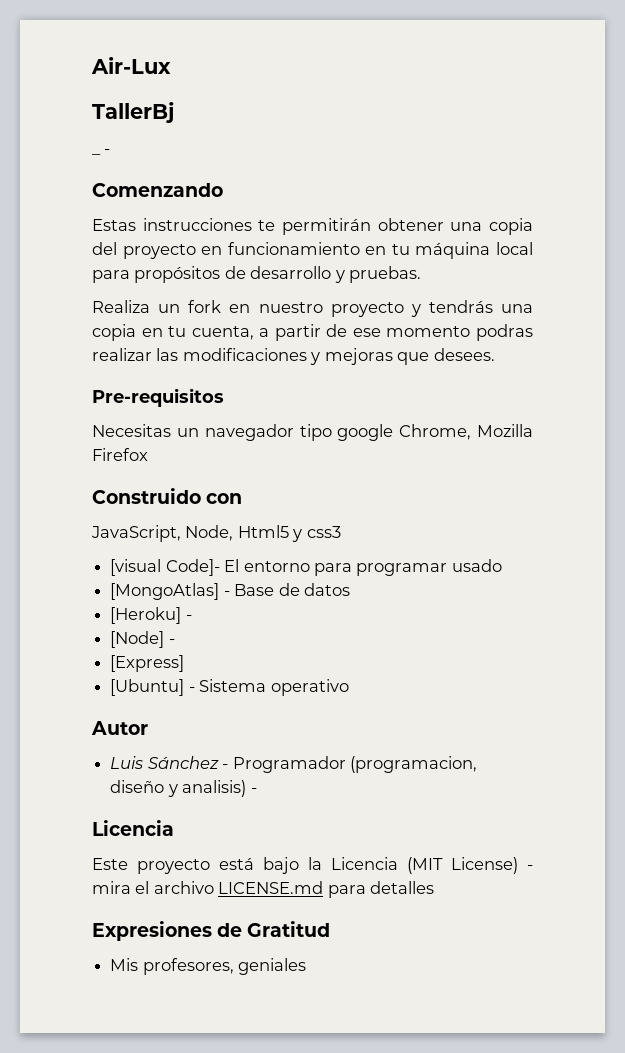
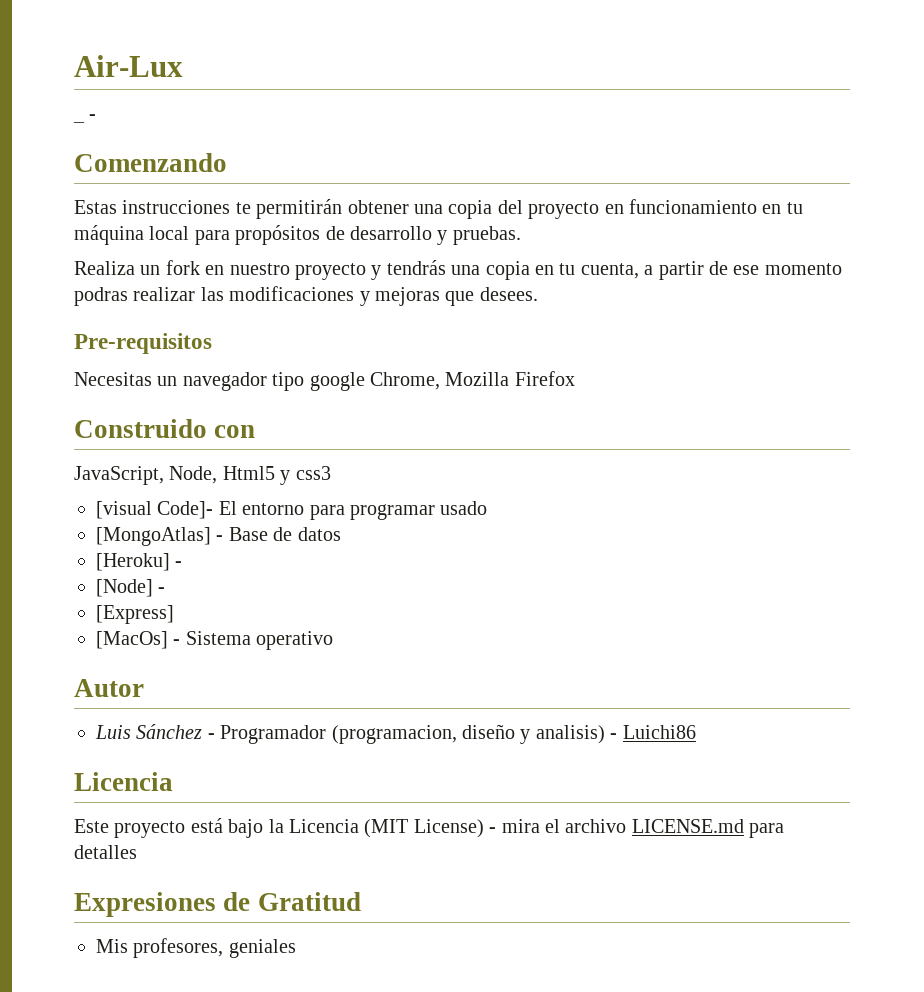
[92,102,174,123] // TallerBj -> (183, 66) none
[110,679,185,696] [Ubuntu] -> [96,631,168,649] [MacOs]
(257, 790) none -> [622,725,696,739] Luichi86

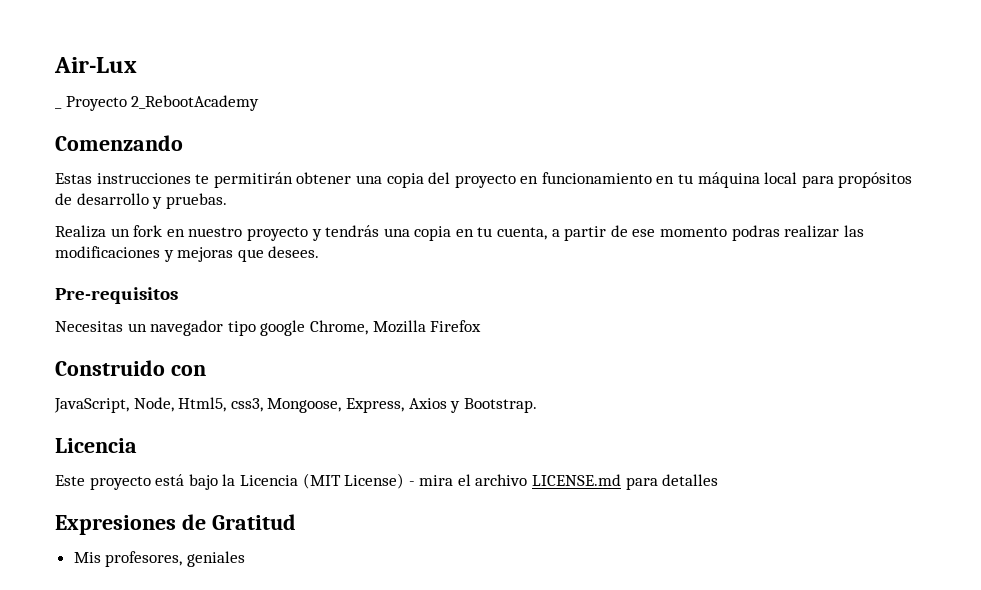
[89,114,97,120] - -> [65,95,260,111] Proyecto 2_RebootAcademy
[222,466,331,485] [96,501,488,520] [96,527,341,546] [96,553,183,571] [96,579,166,597] [96,605,174,624] [96,631,334,650] [74,679,144,697] [95,724,696,744] Html5 y css3 // [visual Code]- El entorno para programar usado // [MongoAtlas] - Base de datos // [Heroku] - // [Node] - // [Express] // [MacOs] - Sistema operativo // Autor // Luis Sánchez - Programador (programacion, diseño y analisis) - Luichi86 -> [178,397,537,413] Html5, css3, Mongoose, Express, Axios y Bootstrap.

